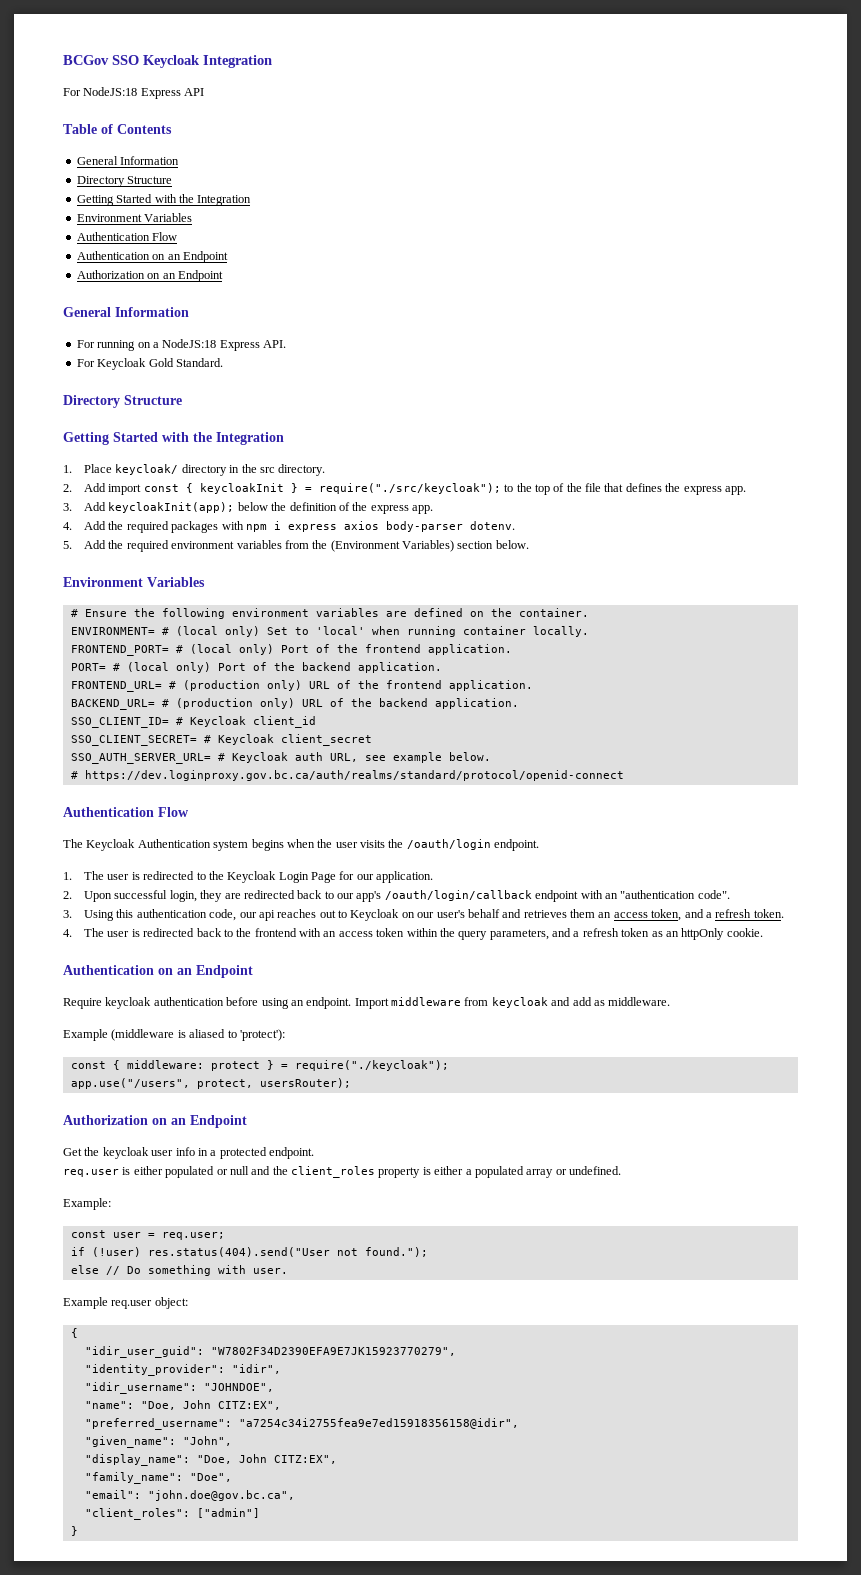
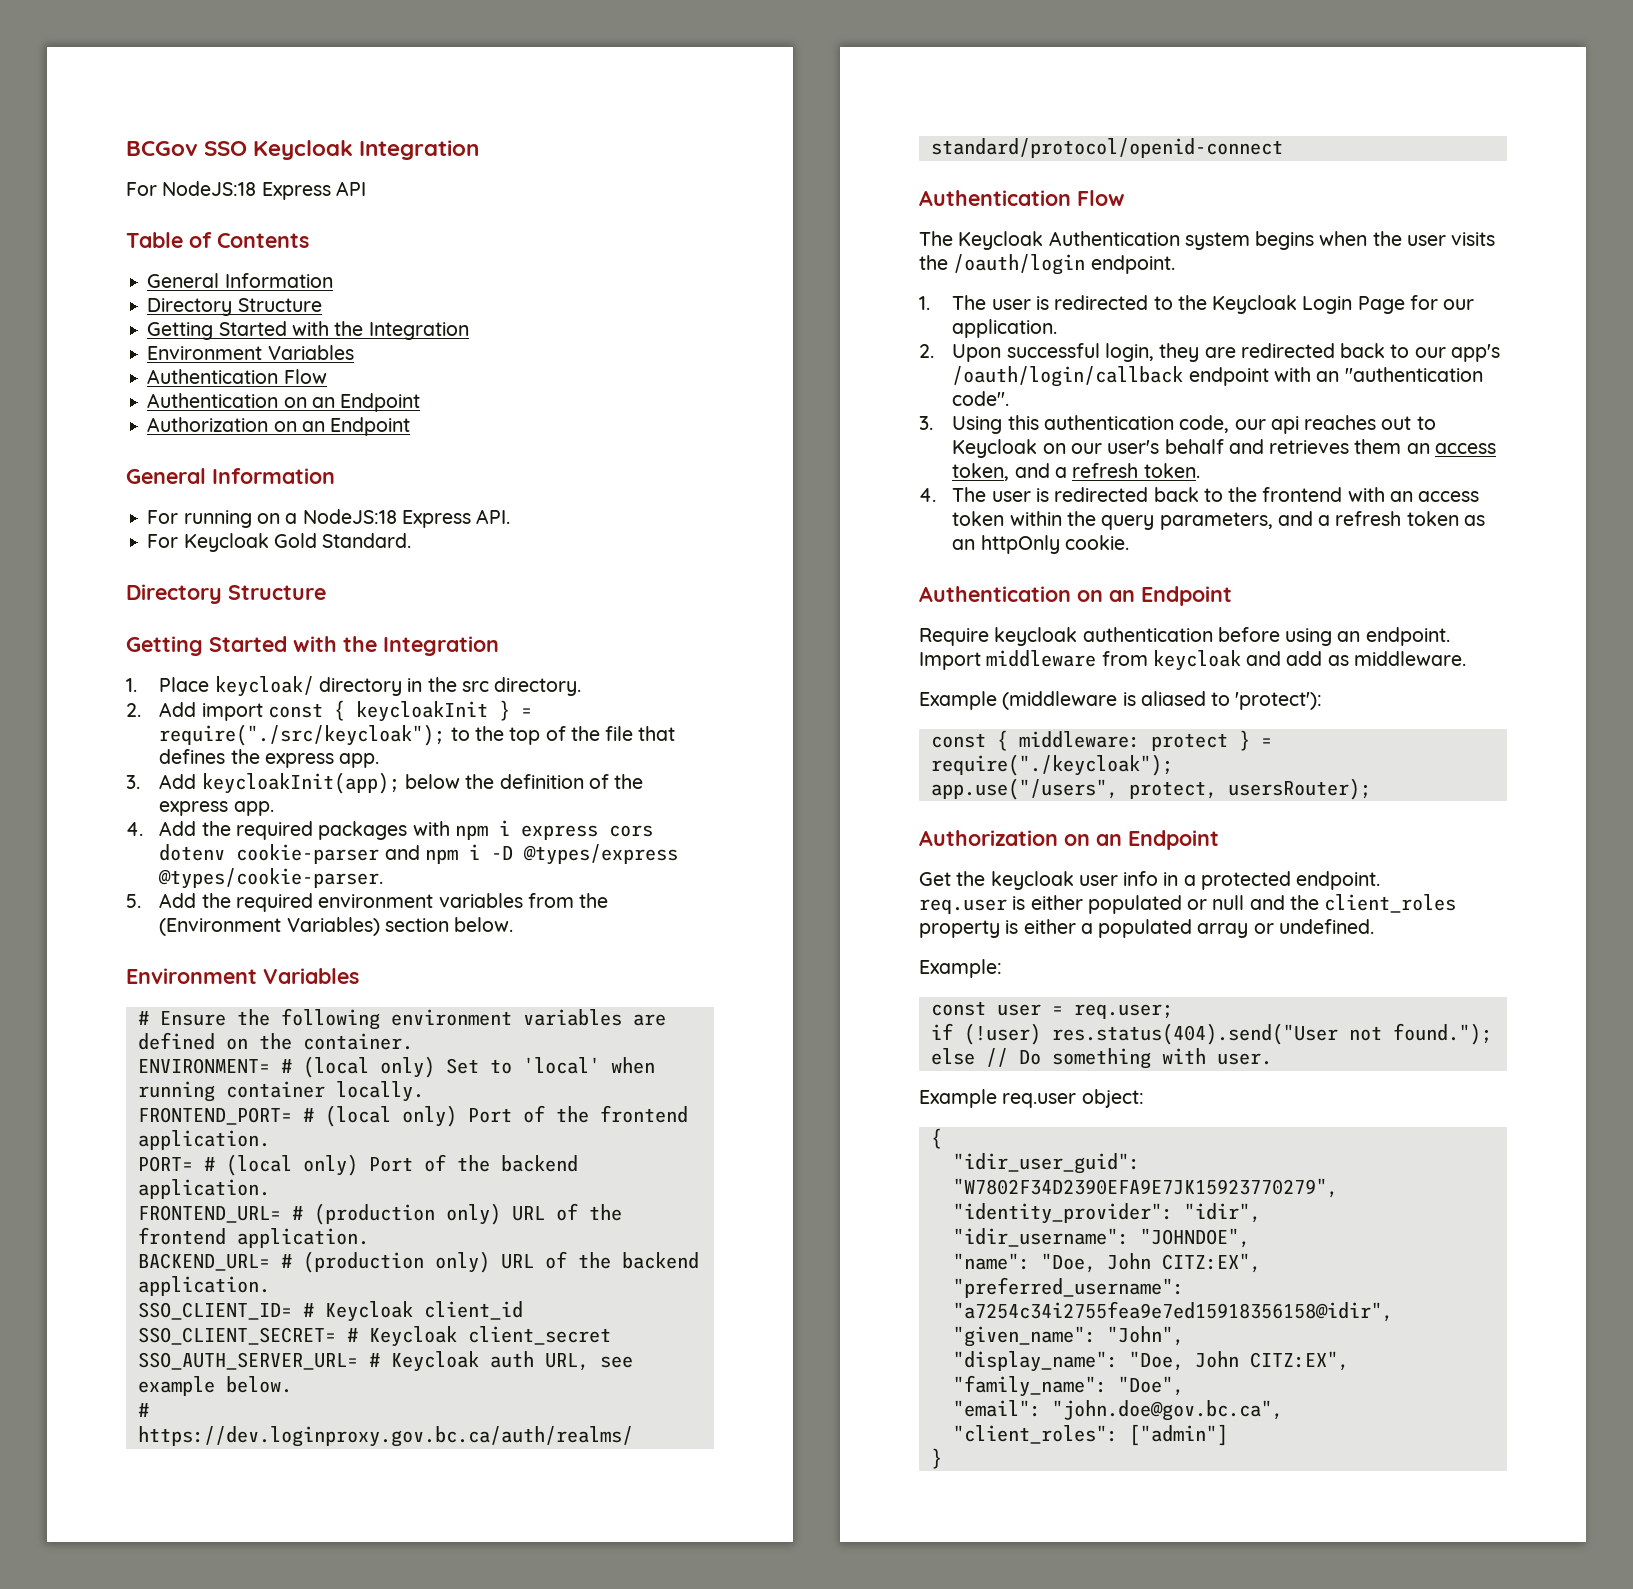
[343,521,515,532] axios body-parser dotenv. -> [608,825,653,837] [159,844,679,865] [158,868,384,889] cors dotenv cookie-parser and npm i -D @types/express @types/cookie-parser.

